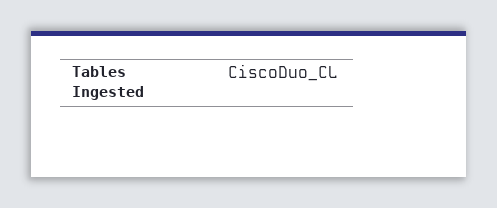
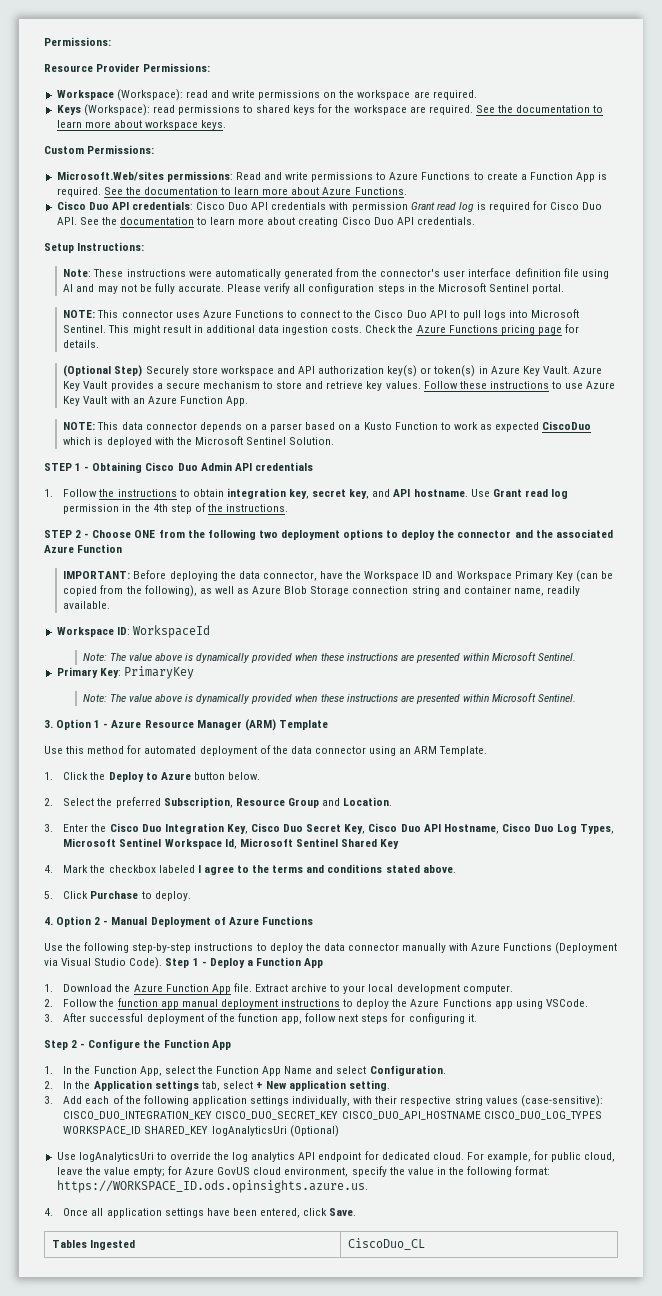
(72, 71) none -> [44,37,111,46] [44,63,211,72] [56,89,477,101] [56,104,604,116] [56,120,227,130] [44,145,155,154] [56,171,608,182] [56,187,407,197] [56,201,603,212] [56,217,475,227] [44,242,145,253] [63,268,609,279] [63,283,565,294] [63,309,580,320] [63,324,579,335] [63,340,100,348] [63,365,602,377] [63,381,616,391] [63,396,248,406] [63,421,592,432] [63,436,335,447] [44,462,313,473] [44,488,568,499] [63,503,289,514] [44,529,613,540] [44,544,123,553] [63,570,613,582] [63,585,580,597] [63,601,111,609] [56,625,210,638] [82,652,577,663] [56,666,194,679] [82,693,577,704] [44,719,328,731] [44,745,488,756] [44,772,260,782] [44,797,393,808] [44,823,615,834] [63,838,400,849] [44,864,456,875] [44,891,191,901] [44,916,313,927] [44,942,618,954] [44,957,324,969] [44,983,513,994] [44,998,588,1009] [44,1013,477,1024] [44,1039,231,1050] [44,1065,446,1076] [44,1080,391,1091] [44,1095,603,1107] [63,1111,602,1120] [63,1125,339,1137] [56,1151,616,1162] [56,1166,551,1177] [56,1180,368,1193] [44,1208,357,1218] Permissions: // Resource Provider Permissions: // Workspace (Workspace): read and write permissions on the workspace are required. // Keys (Workspace): read permissions to shared keys for the workspace are required. See the documentation to learn more about workspace keys. // Custom Permissions: // Microsoft.Web/sites permissions: Read and write permissions to Azure Functions to create a Function App is required. See the documentation to learn more about Azure Functions. // Cisco Duo API credentials: Cisco Duo API credentials with permission Grant read log is required for Cisco Duo API. See the documentation to learn more about creating Cisco Duo API credentials. // Setup Instructions: // Note: These instructions were automatically generated from the connector's user interface definition file using AI and may not be fully accurate. Please verify all configuration steps in the Microsoft Sentinel portal. // NOTE: This connector uses Azure Functions to connect to the Cisco Duo API to pull logs into Microsoft Sentinel. This might result in additional data ingestion costs. Check the Azure Functions pricing page for details. // (Optional Step) Securely store workspace and API authorization key(s) or token(s) in Azure Key Vault. Azure Key Vault provides a secure mechanism to store and retrieve key values. Follow these instructions to use Azure Key Vault with an Azure Function App. // NOTE: This data connector depends on a parser based on a Kusto Function to work as expected CiscoDuo which is deployed with the Microsoft Sentinel Solution. // STEP 1 - Obtaining Cisco Duo Admin API credentials // 1. Follow the instructions to obtain integration key, secret key, and API hostname. Use Grant read log permission in the 4th step of the instructions. // STEP 2 - Choose ONE from the following two deployment options to deploy the connector and the associated Azure Function // IMPORTANT: Before deploying the data connector, have the Workspace ID and Workspace Primary Key (can be copied from the following), as well as Azure Blob Storage connection string and container name, readily available. // Workspace ID: WorkspaceId // Note: The value above is dynamically provided when these instructions are presented within Microsoft Sentinel. // Primary Key: PrimaryKey // Note: The value above is dynamically provided when these instructions are presented within Microsoft Sentinel. // 3. Option 1 - Azure Resource Manager (ARM) Template // Use this method for automated deployment of the data connector using an ARM Template. // 1. Click the Deploy to Azure button below. // 2. Select the preferred Subscription, Resource Group and Location. // 3. Enter the Cisco Duo Integration Key, Cisco Duo Secret Key, Cisco Duo API Hostname, Cisco Duo Log Types, Microsoft Sentinel Workspace Id, Microsoft Sentinel Shared Key // 4. Mark the checkbox labeled I agree to the terms and conditions stated above. // 5. Click Purchase to deploy. // 4. Option 2 - Manual Deployment of Azure Functions // Use the following step-by-step instructions to deploy the data connector manually with Azure Functions (Deployment via Visual Studio Code). Step 1 - Deploy a Function App // 1. Download the Azure Function App file. Extract archive to your local development computer. // 2. Follow the function app manual deployment instructions to deploy the Azure Functions app using VSCode. // 3. After successful deployment of the function app, follow next steps for configuring it. // Step 2 - Configure the Function App // 1. In the Function App, select the Function App Name and select Configuration. // 2. In the Application settings tab, select + New application setting. // 3. Add each of the following application settings individually, with their respective string values (case-sensitive): CISCO_DUO_INTEGRATION_KEY CISCO_DUO_SECRET_KEY CISCO_DUO_API_HOSTNAME CISCO_DUO_LOG_TYPES WORKSPACE_ID SHARED_KEY logAnalyticsUri (Optional) // Use logAnalyticsUri to override the log analytics API endpoint for dedicated cloud. For example, for public cloud, leave the value empty; for Azure GovUS cloud environment, specify the value in the following format: https://WORKSPACE_ID.ods.opinsights.azure.us. // 4. Once all application settings have been entered, click Save. //

